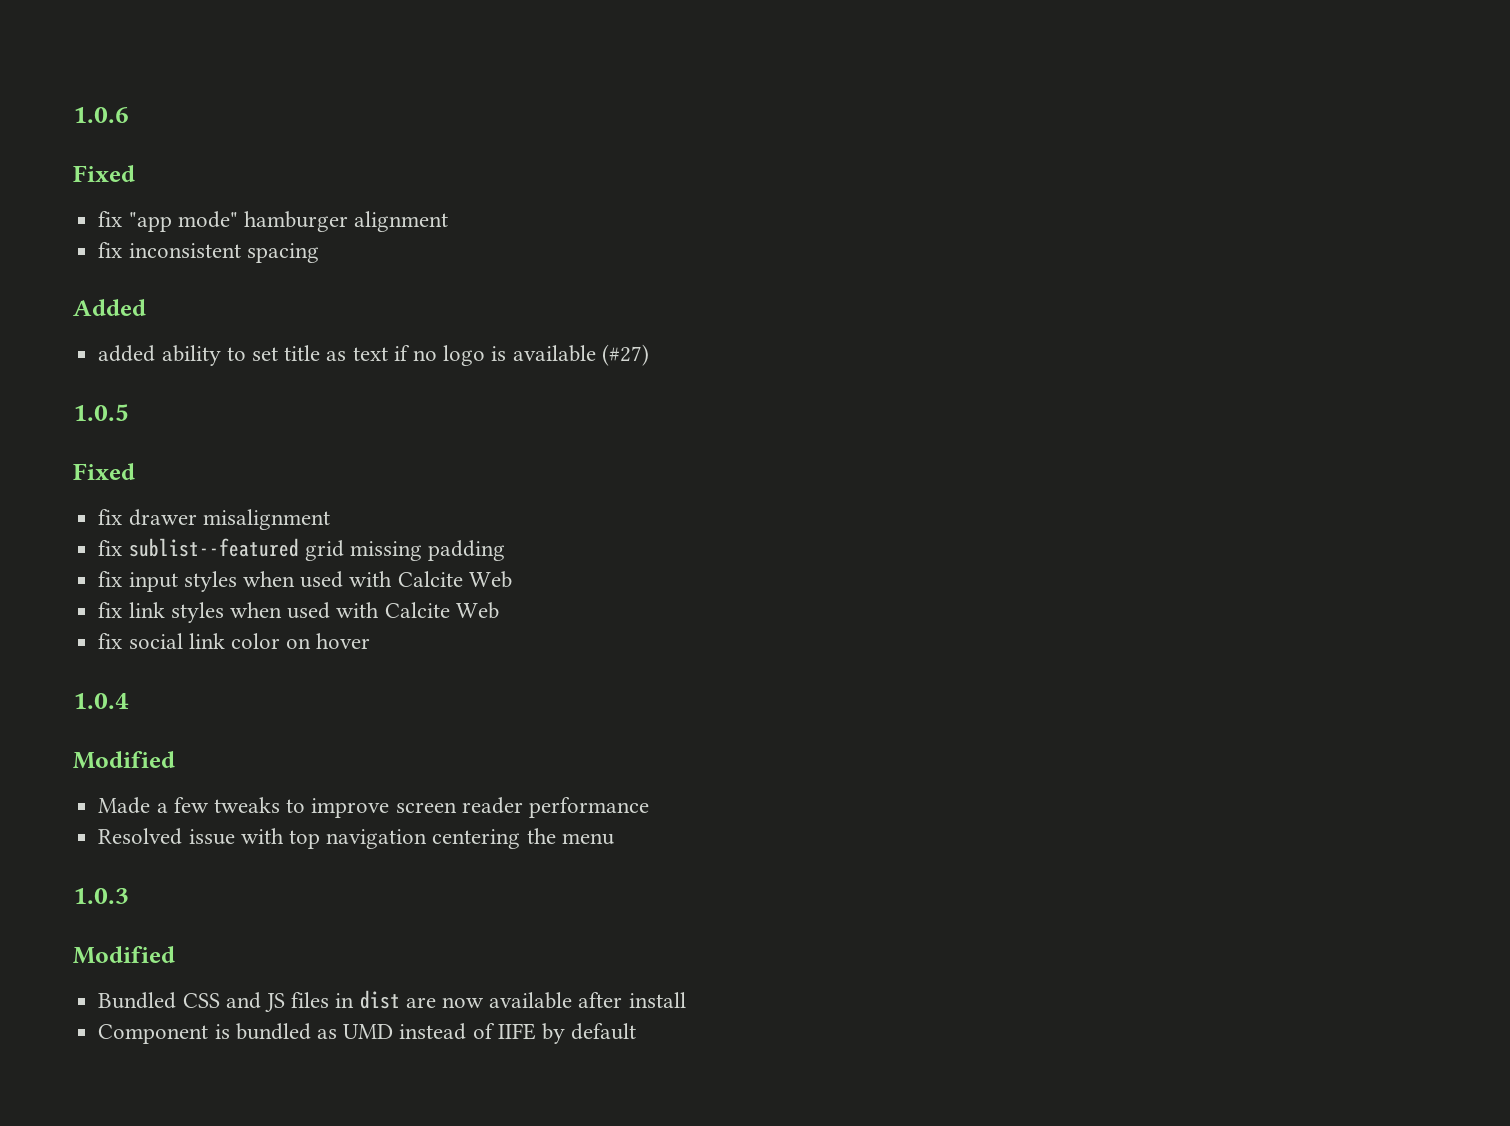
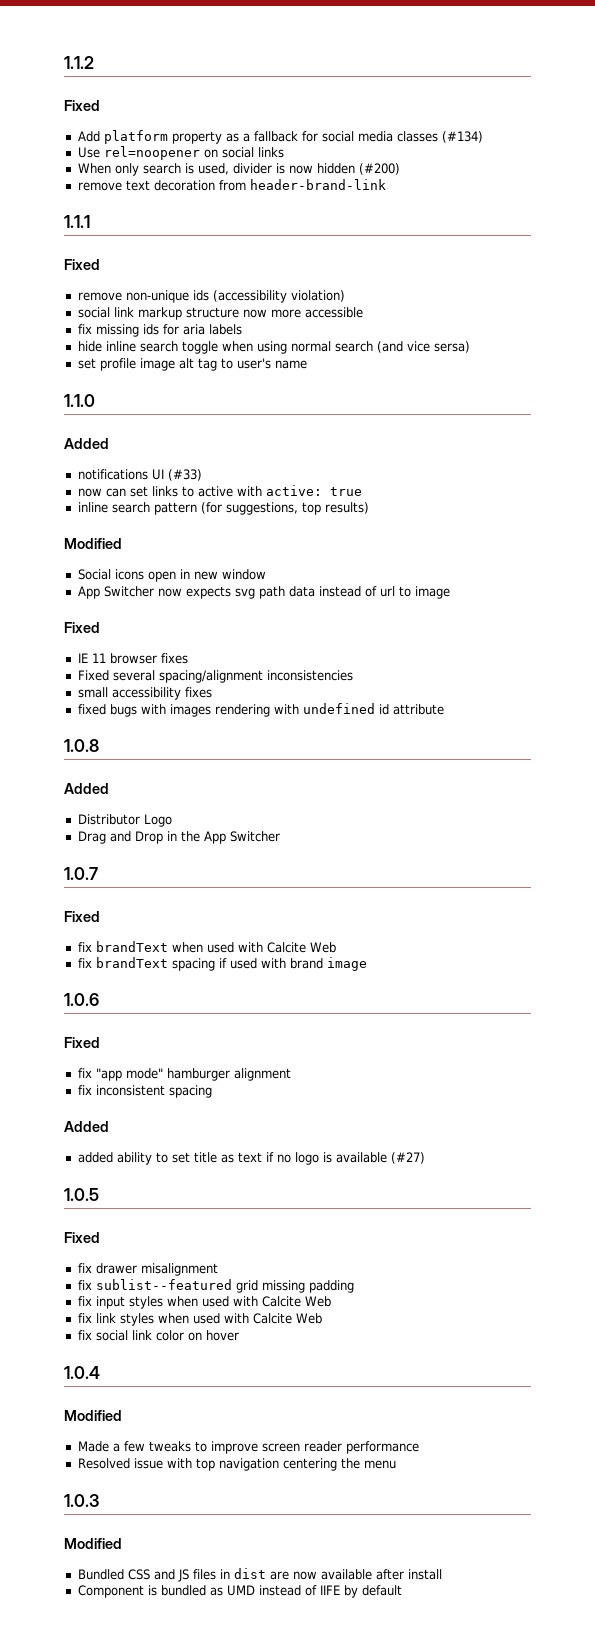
(73, 115) none -> [64,56,94,69] [64,100,100,111] [77,130,483,144] [77,146,284,160] [77,163,400,176] [77,179,386,191] [64,215,90,228] [64,259,100,270] [77,290,345,303] [77,307,363,320] [77,324,242,337] [77,341,470,354] [77,358,307,371] [64,394,95,407] [64,438,109,449] [77,469,202,481] [77,485,362,497] [77,502,369,515] [64,538,122,549] [77,569,266,582] [77,586,450,599] [64,622,100,633] [77,653,188,664] [77,670,353,683] [77,687,212,700] [77,703,444,717] [64,739,99,752] [64,783,109,794] [77,814,172,827] [77,831,280,844] [64,867,98,880] [64,911,100,922] [77,941,336,953] [77,957,367,971] 1.1.2 // Fixed // Add platform property as a fallback for social media classes (#134) // Use rel=noopener on social links // When only search is used, divider is now hidden (#200) // remove text decoration from header-brand-link // 1.1.1 // Fixed // remove non-unique ids (accessibility violation) // social link markup structure now more accessible // fix missing ids for aria labels // hide inline search toggle when using normal search (and vice sersa) // set profile image alt tag to user's name // 1.1.0 // Added // notifications UI (#33) // now can set links to active with active: true // inline search pattern (for suggestions, top results) // Modified // Social icons open in new window // App Switcher now expects svg path data instead of url to image // Fixed // IE 11 browser fixes // Fixed several spacing/alignment inconsistencies // small accessibility fixes // fixed bugs with images rendering with undefined id attribute // 1.0.8 // Added // Distributor Logo // Drag and Drop in the App Switcher // 1.0.7 // Fixed // fix brandText when used with Calcite Web // fix brandText spacing if used with brand image //

